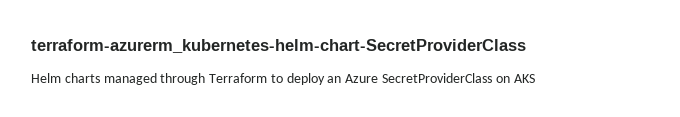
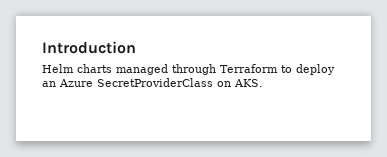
[31,39,526,53] terraform-azurerm_kubernetes-helm-chart-SecretProviderClass -> [42,41,136,54] Introduction
[513,74,535,83] AKS -> [234,79,263,87] AKS.

